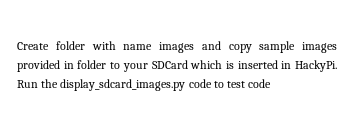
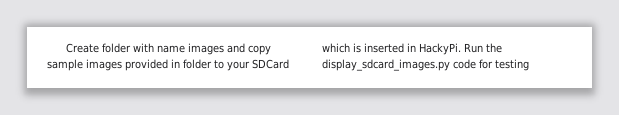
[213,79,272,88] to test code -> [479,59,529,71] for testing

